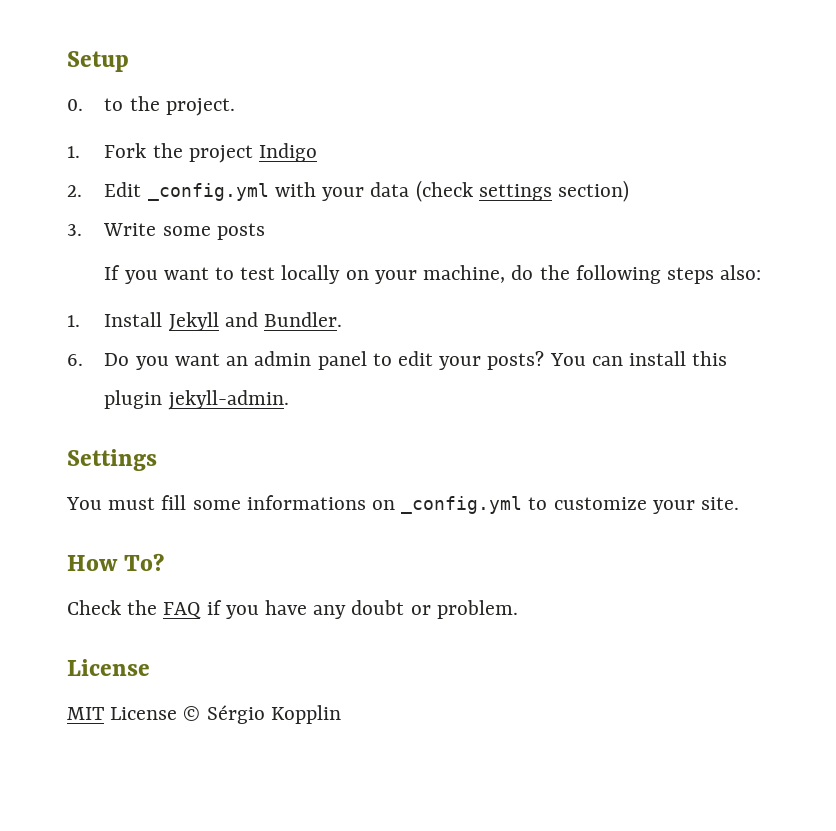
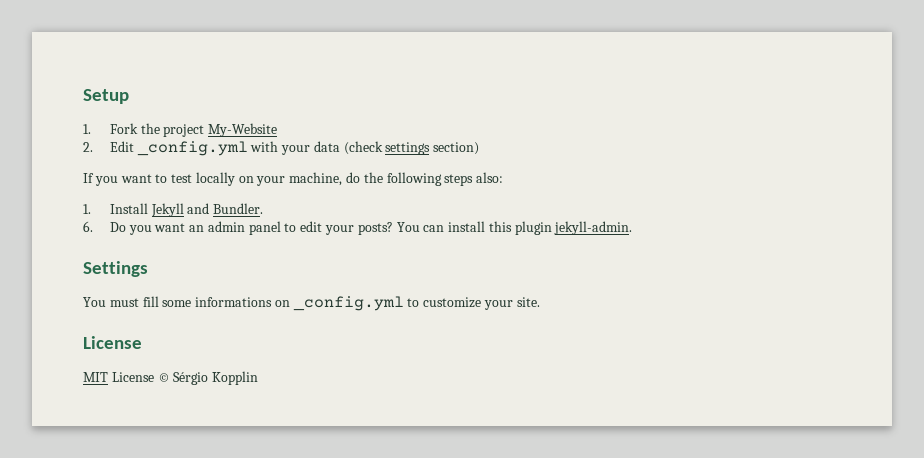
[67,96,235,116] // 0. to the project. -> (129, 96) none
[259,143,318,162] Indigo -> [208,123,278,137] My-Website
[67,223,265,240] // 3. Write some posts -> (480, 148) none
[67,553,165,571] [67,600,518,619] // How To? // Check the FAQ if you have any doubt or problem. -> (540, 302) none

